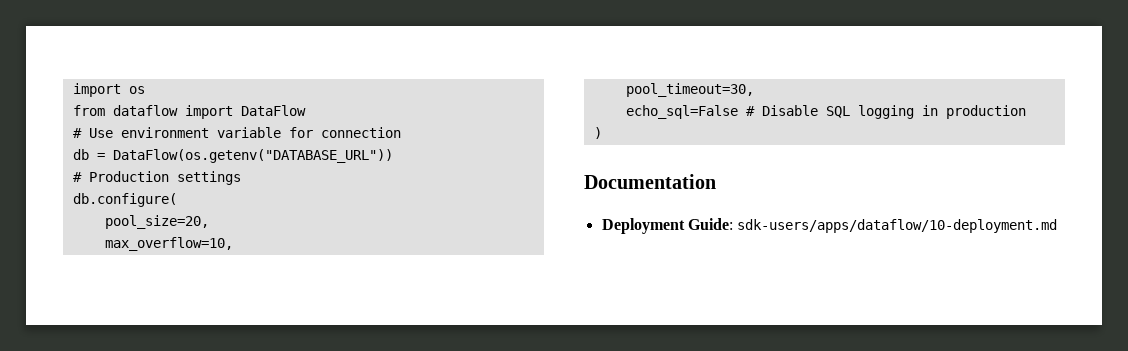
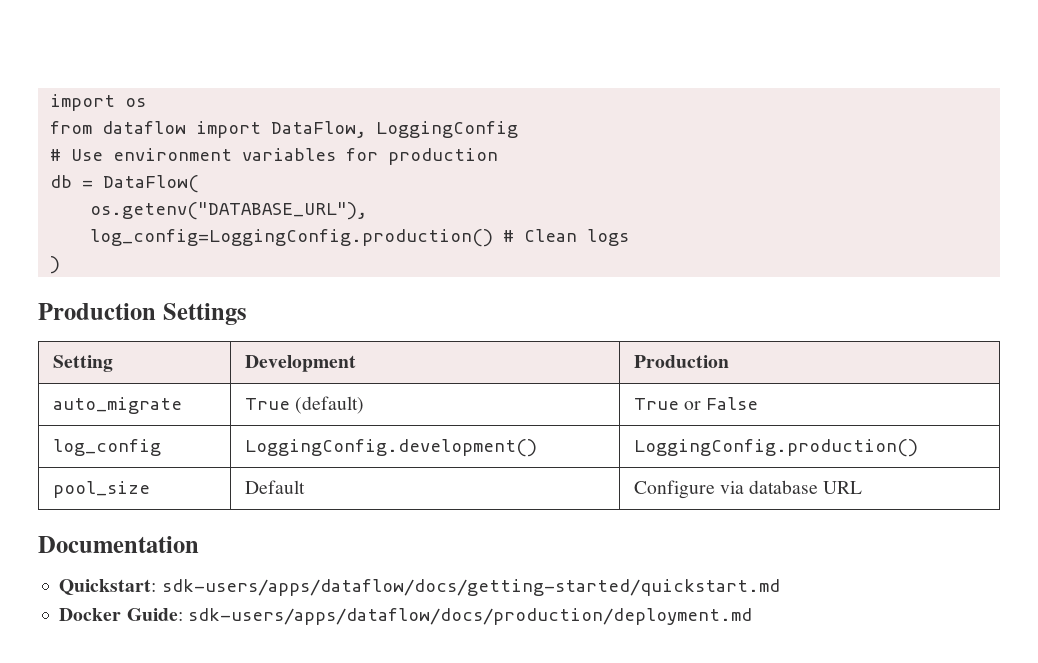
[240,105,306,116] DataFlow -> [270,121,518,138] DataFlow, LoggingConfig
[216,127,401,138] variable for connection -> [241,148,498,165] variables for production
[112,149,393,163] [72,171,241,185] [72,193,177,207] [104,215,209,229] [104,237,233,251] [625,83,754,97] [625,105,1026,119] [593,127,602,139] [584,174,716,189] [601,218,1058,234] DataFlow(os.getenv("DATABASE_URL")) // # Production settings // db.configure( // pool_size=20, // max_overflow=10, // pool_timeout=30, // echo_sql=False # Disable SQL logging in production // ) // Documentation // Deployment Guide: sdk-users/apps/dataflow/10-deployment.md -> [102,175,199,193] [89,202,367,220] [89,229,629,247] [49,256,60,274] [38,303,247,325] [52,355,113,372] [244,355,356,372] [633,355,729,368] [52,397,182,414] [244,396,364,414] [633,397,759,410] [52,439,161,456] [244,439,537,457] [633,439,918,457] [52,481,150,498] [244,480,305,494] [633,480,863,499] [38,536,199,553] [59,579,780,596] [59,608,752,625] DataFlow( // os.getenv("DATABASE_URL"), // log_config=LoggingConfig.production() # Clean logs // ) // Production Settings // Setting | Development | Production // auto_migrate | True (default) | True or False // log_config | LoggingConfig.development() | LoggingConfig.production() // pool_size | Default | Configure via database URL // Documentation // Quickstart: sdk-users/apps/dataflow/docs/getting-started/quickstart.md // Docker Guide: sdk-users/apps/dataflow/docs/production/deployment.md

